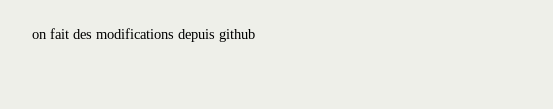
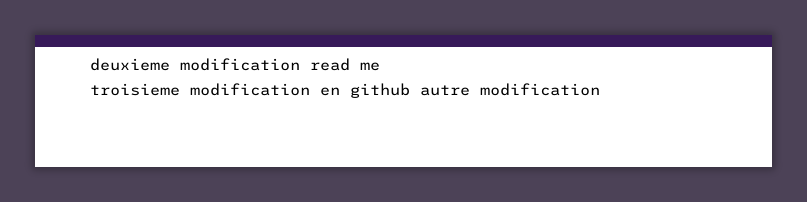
[32,28,255,42] on fait des modifications depuis github -> [90,58,380,71] [90,83,600,98] deuxieme modification read me // troisieme modification en github autre modification

